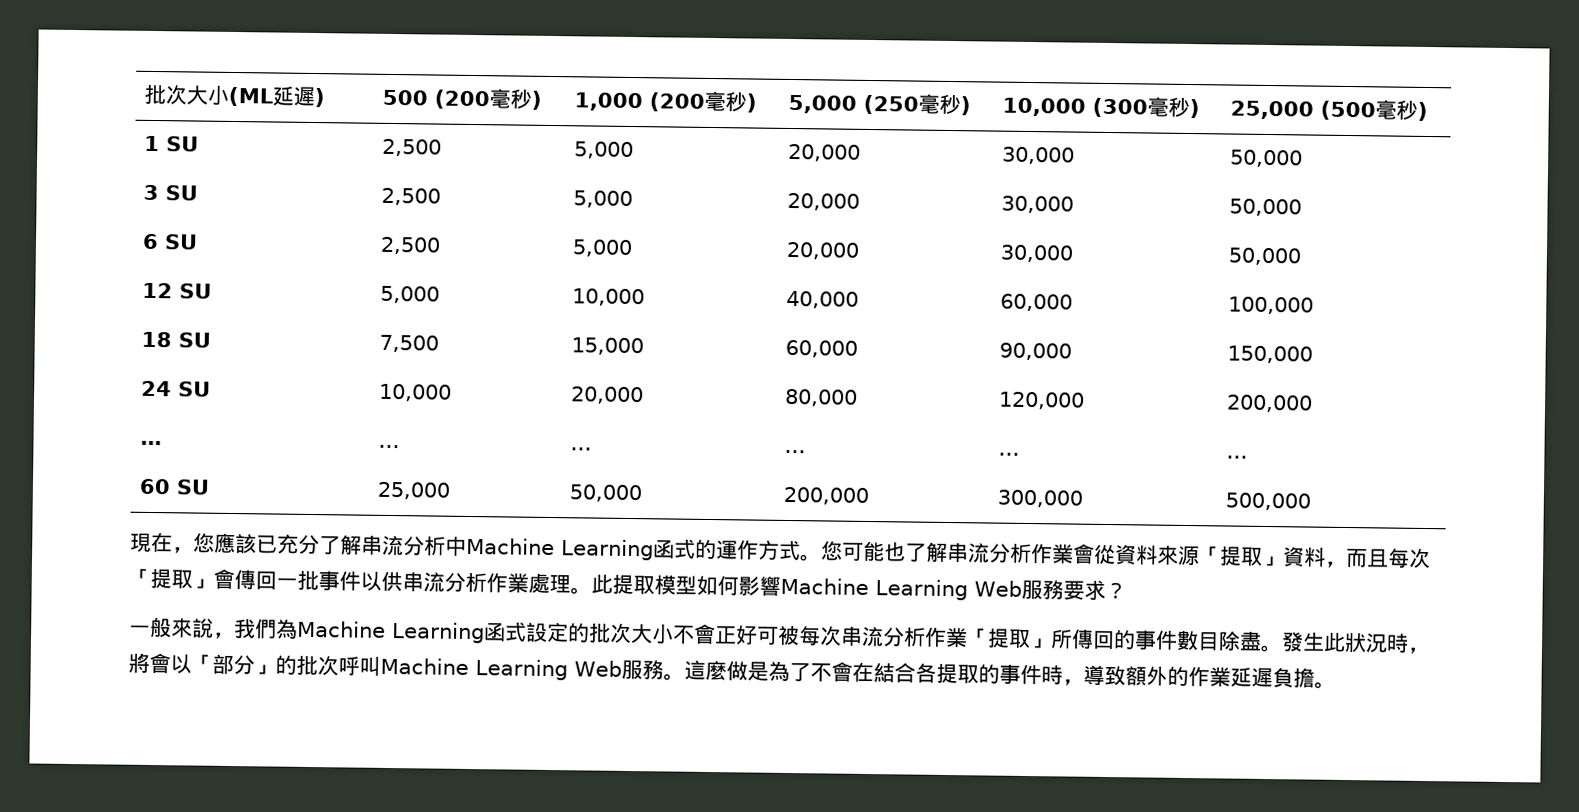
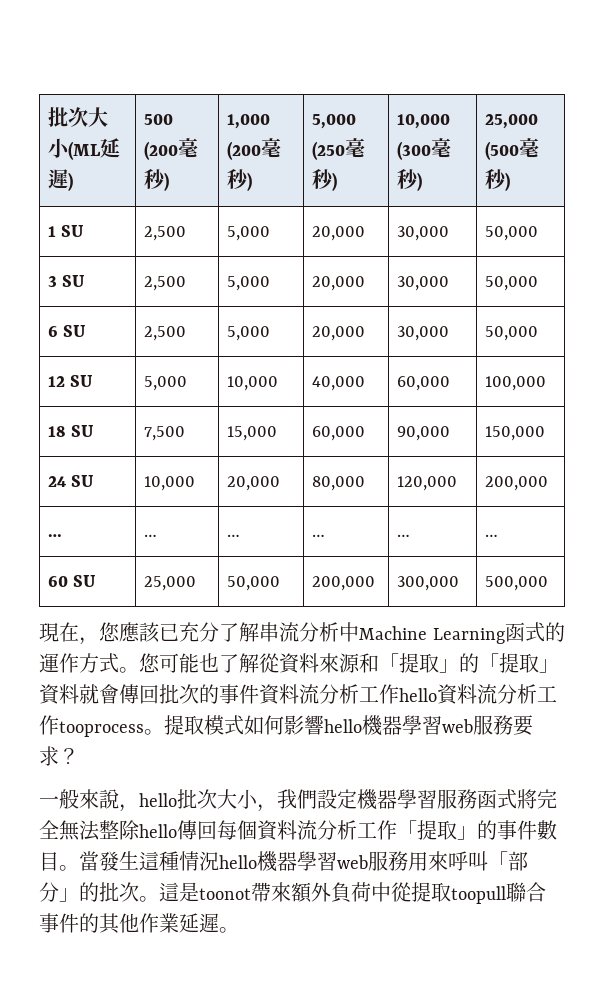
[947,542,1431,569] [129,568,1022,601] 串流分析作業會從資料來源「提取」資料，而且每次「提取」會傳回一批事件以供串流分析作業處理。此提取模型如何影響Machine Learning Web -> [259,653,559,674] [39,684,557,705] [39,715,473,737] 從資料來源和「提取」的「提取」資料就會傳回批次的事件資料流分析工作hello資料流分析工作tooprocess。提取模式如何影響hello機器學習web
[234,618,1115,650] 我們為Machine Learning函式設定的批次大小不會正好可被每次串流分析作業「提取」所傳回 -> [139,789,557,812] [39,820,477,841] hello批次大小，我們設定機器學習服務函式將完全無法整除hello傳回每個資料流分析工作「提取」
[1218,630,1430,655] [128,652,1189,687] 除盡。發生此狀況時，將會以「部分」的批次呼叫Machine Learning Web服務。這麼做是為了不會在結合各提取的事件時，導致額外的 -> [59,851,528,872] [39,882,546,904] [39,913,139,934] 。當發生這種情況hello機器學習web服務用來呼叫「部分」的批次。這是toonot帶來額外負荷中從提取toopull聯合事件的其他
[1271,667,1315,689] 負擔 -> (219, 923) none

